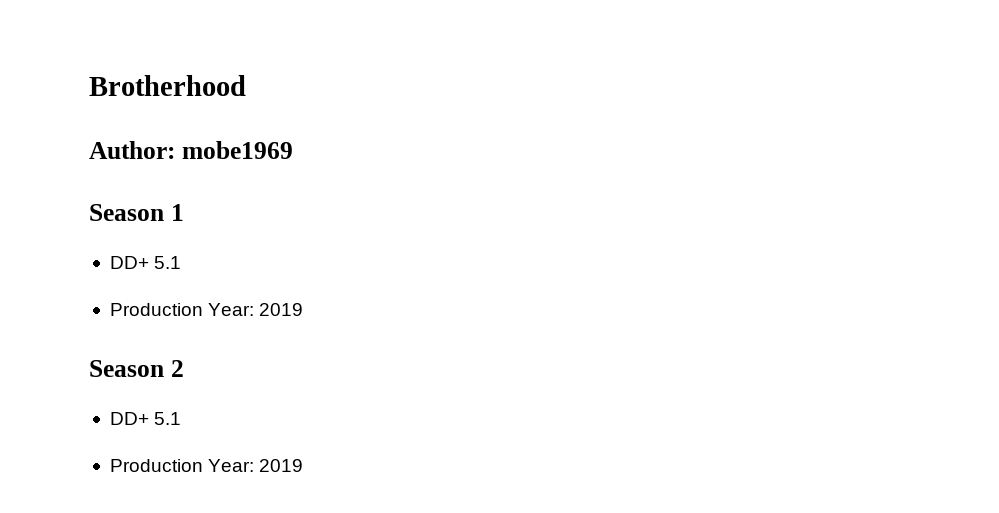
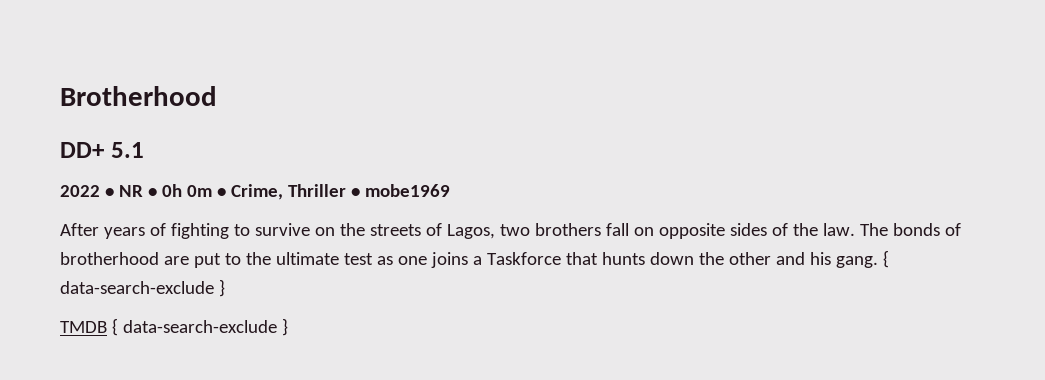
[89,141,293,159] [89,204,184,221] [109,256,182,269] [109,303,304,316] [89,360,184,377] [109,412,182,425] [109,459,304,472] Author: mobe1969 // Season 1 // DD+ 5.1 // Production Year: 2019 // Season 2 // DD+ 5.1 // Production Year: 2019 -> [60,142,144,158] [60,184,450,200] [60,223,961,239] [60,250,889,268] [60,279,225,297] [60,318,288,336] DD+ 5.1 // 2022 • NR • 0h 0m • Crime, Thriller • mobe1969 // After years of fighting to survive on the streets of Lagos, two brothers fall on opposite sides of the law. The bonds of brotherhood are put to the ultimate test as one joins a Taskforce that hunts down the other and his gang. { data-search-exclude } // TMDB { data-search-exclude }

